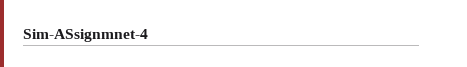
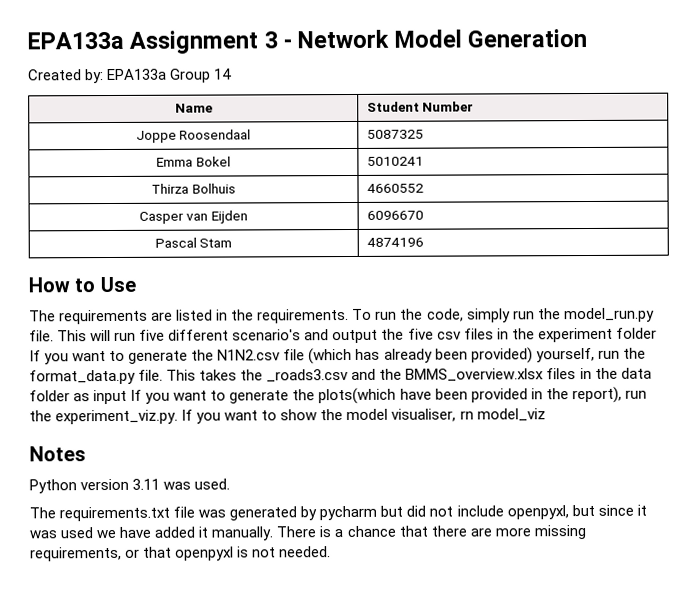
[23,29,148,42] Sim-ASsignmnet-4 -> [27,28,588,54] [28,68,233,84] [174,103,213,113] [366,101,475,112] [135,129,252,143] [366,129,424,139] [156,156,231,167] [366,156,424,166] [151,183,236,194] [366,183,424,193] [139,210,248,224] [366,210,424,220] [154,237,233,248] [366,237,424,247] [28,276,136,293] [29,307,655,325] [29,327,657,344] [29,347,646,365] [29,367,652,385] [29,386,647,405] [29,408,546,425] [29,446,86,462] [29,478,231,494] [29,504,647,522] [29,525,586,541] [30,546,332,562] EPA133a Assignment 3 - Network Model Generation // Created by: EPA133a Group 14 // Name | Student Number // Joppe Roosendaal | 5087325 // Emma Bokel | 5010241 // Thirza Bolhuis | 4660552 // Casper van Eijden | 6096670 // Pascal Stam | 4874196 // How to Use // The requirements are listed in the requirements. To run the code, simply run the model_run.py file. This will run five different scenario's and output the five csv files in the experiment folder If you want to generate the N1N2.csv file (which has already been provided) yourself, run the format_data.py file. This takes the _roads3.csv and the BMMS_overview.xlsx files in the data folder as input If you want to generate the plots(which have been provided in the report), run the experiment_viz.py. If you want to show the model visualiser, rn model_viz // Notes // Python version 3.11 was used. // The requirements.txt file was generated by pycharm but did not include openpyxl, but since it was used we have added it manually. There is a chance that there are more missing requirements, or that openpyxl is not needed.

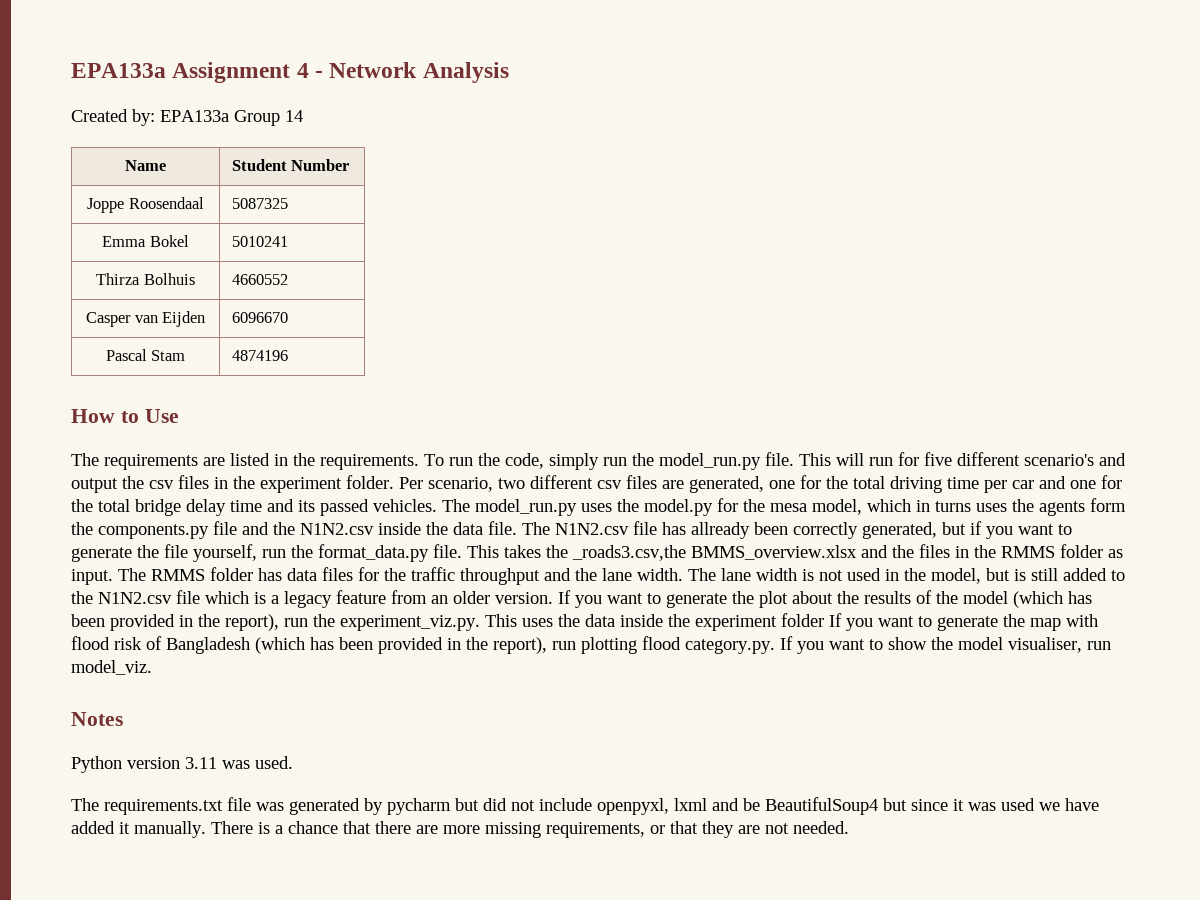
[263,31,278,49] 3 -> [296,63,309,78] 4
[393,28,588,48] Model Generation -> [422,62,509,83] Analysis
(137, 336) none -> [898,452,919,466] for
[407,328,434,340] five -> (144, 482) none
(613, 335) none -> [346,475,1122,493] [71,498,1126,516] [71,521,1072,539] [71,544,1123,562] [71,567,1125,585] [71,590,1092,608] [71,614,777,631] folder. Per scenario, two different csv files are generated, one for the total driving time per car and one for the total bridge delay time and its passed vehicles. The model_run.py uses the model.py for the mesa model, which in turns uses the agents form the components.py file and the N1N2.csv inside the data file. The N1N2.csv file has allready been correctly generated, but if you want to generate the file yourself, run the format_data.py file. This takes the _roads3.csv,the BMMS_overview.xlsx and the files in the RMMS folder as input. The RMMS folder has data files for the traffic throughput and the lane width. The lane width is not used in the model, but is still added to the N1N2.csv file which is a legacy feature from an older version. If you want to generate the plot about the results of the model (which has been provided in the report), run the experiment_viz.py. This uses the data inside the experiment
[217,347,646,365] [29,367,652,385] [29,386,647,405] [29,409,179,425] N1N2.csv file (which has already been provided) yourself, run the format_data.py file. This takes the _roads3.csv and the BMMS_overview.xlsx files in the data folder as input If you want to generate the plots(which have been provided in the report), run the experiment_viz.py. -> [1030,614,1098,631] [71,636,775,654] map with flood risk of Bangladesh (which has been provided in the report), run plotting flood category.py.
[459,408,546,422] rn model_viz -> [1087,641,1111,650] [71,660,152,675] run model_viz.
(569, 512) none -> [674,797,878,815] lxml and be BeautifulSoup4
[175,546,250,561] openpyxl is -> [702,821,760,838] they are

